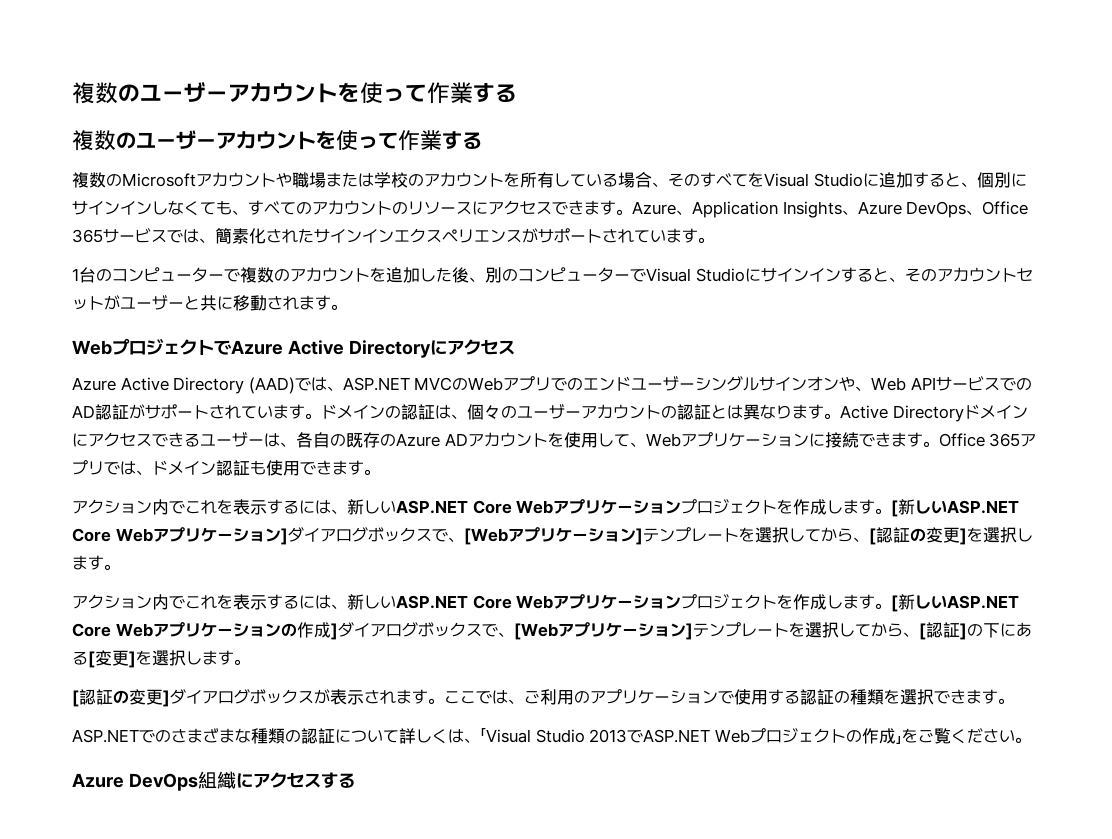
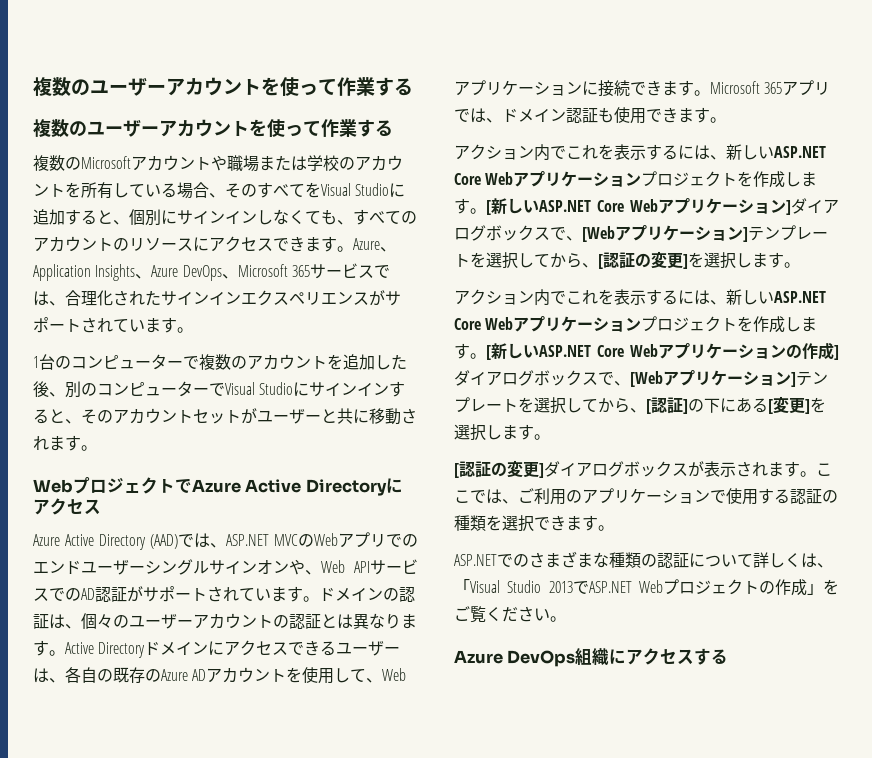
[982,201,1029,215] Office -> [237,264,288,277] Microsoft
[215,228,249,244] 簡素 -> [65,290,97,306] 合理
[938,433,985,447] Office -> [710,81,760,94] Microsoft

